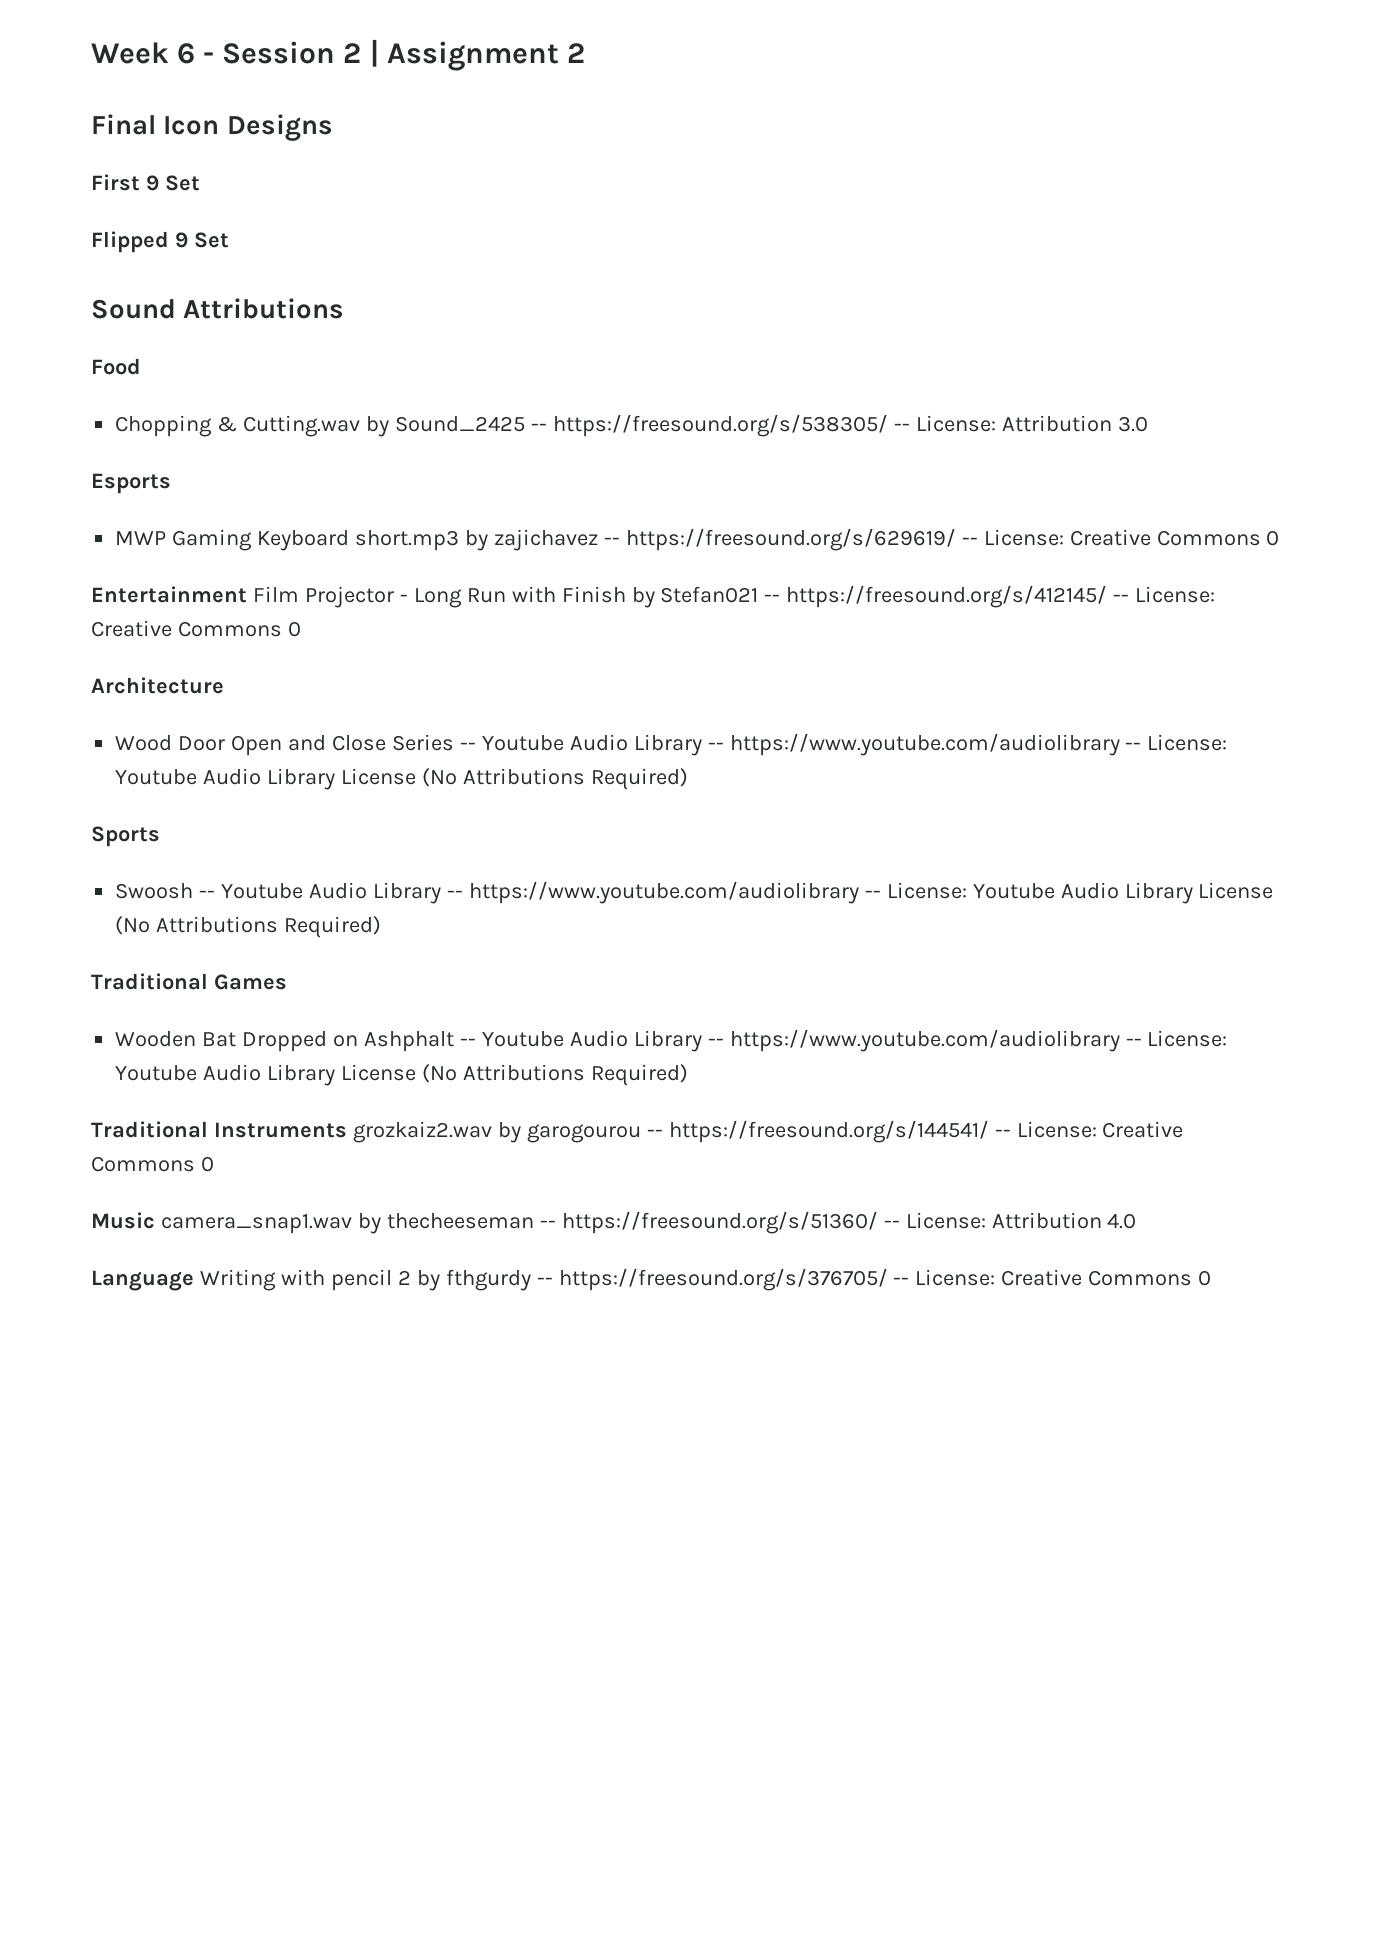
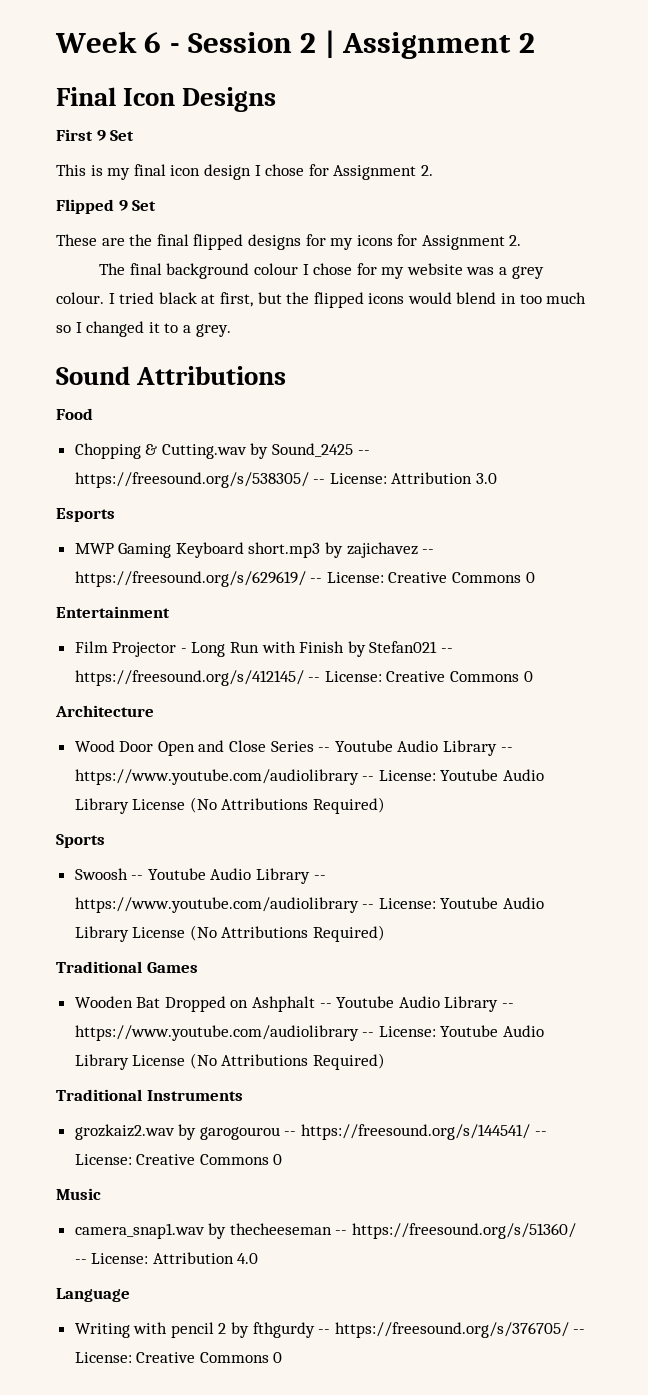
[91,231,229,253] Flipped 9 Set -> [56,164,433,180] [56,199,157,214] [56,234,522,250] [99,263,544,279] [56,292,587,308] [56,321,231,337] This is my final icon design I chose for Assignment 2. // Flipped 9 Set // These are the final flipped designs for my icons for Assignment 2. // The final background colour I chose for my website was a grey colour. I tried black at first, but the flipped icons would blend in too much so I changed it to a grey.
(247, 594) none -> (170, 612) //
(347, 1130) none -> (243, 1095) //
(155, 1220) none -> (101, 1194) //
(194, 1280) none -> (130, 1295) //

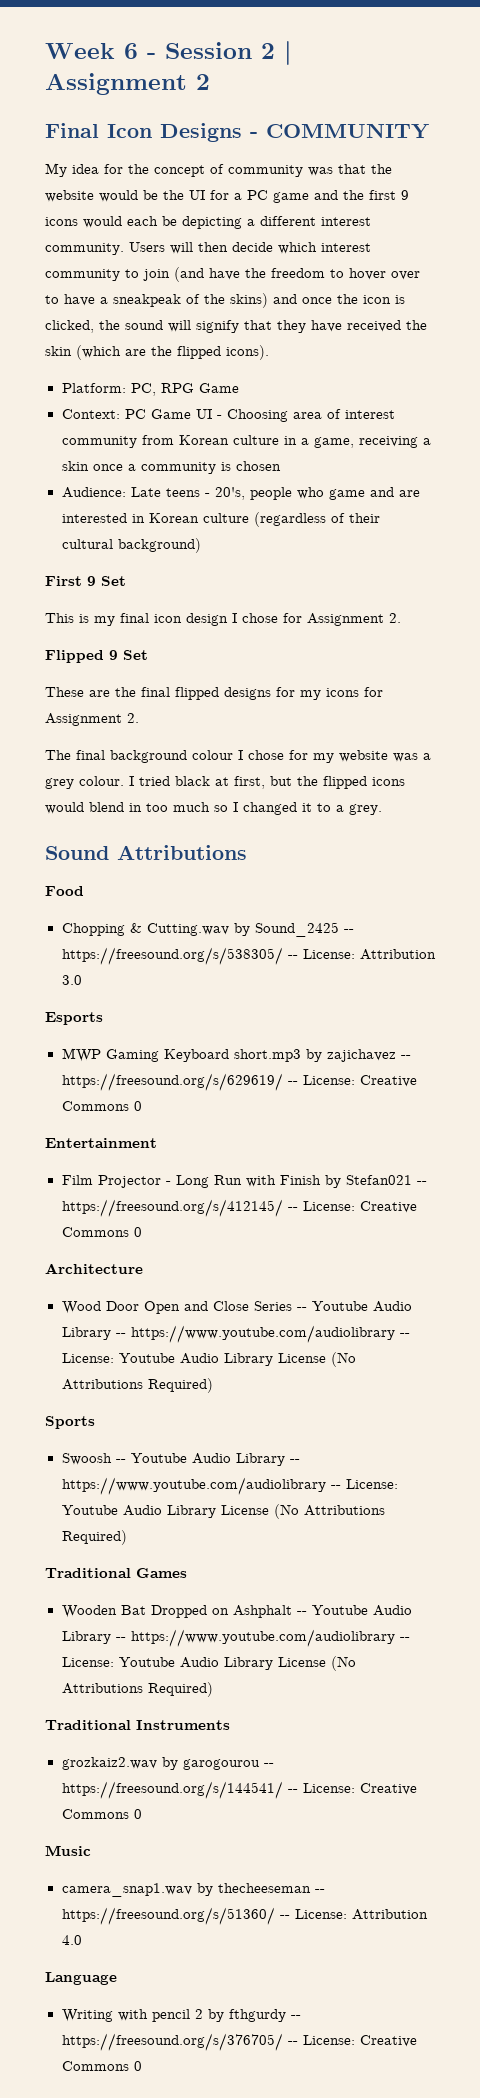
(277, 99) none -> [250,123,429,139] [45,163,392,177] [45,190,409,203] [45,216,371,229] [45,242,371,255] [45,267,420,282] [45,293,405,308] [45,320,427,333] [45,345,269,360] [61,383,239,396] [61,409,395,422] [61,435,431,448] [61,461,281,474] [61,487,420,500] [61,512,380,527] [61,538,201,553] - COMMUNITY // My idea for the concept of community was that the website would be the UI for a PC game and the first 9 icons would each be depicting a different interest community. Users will then decide which interest community to join (and have the freedom to hover over to have a sneakpeak of the skins) and once the icon is clicked, the sound will signify that they have received the skin (which are the flipped icons). // Platform: PC, RPG Game // Context: PC Game UI - Choosing area of interest community from Korean culture in a game, receiving a skin once a community is chosen // Audience: Late teens - 20's, people who game and are interested in Korean culture (regardless of their cultural background)

